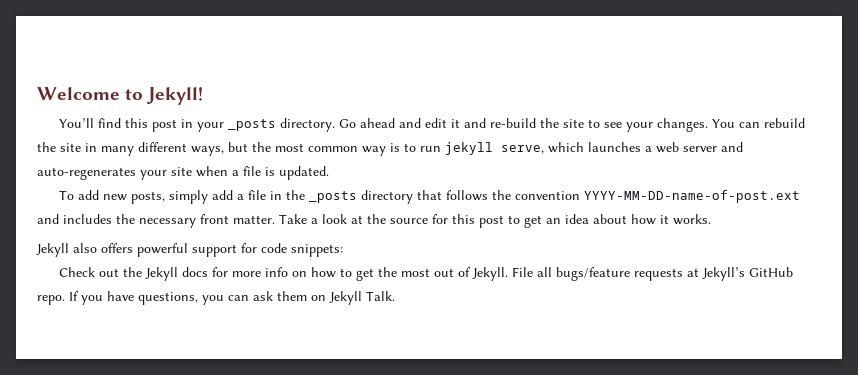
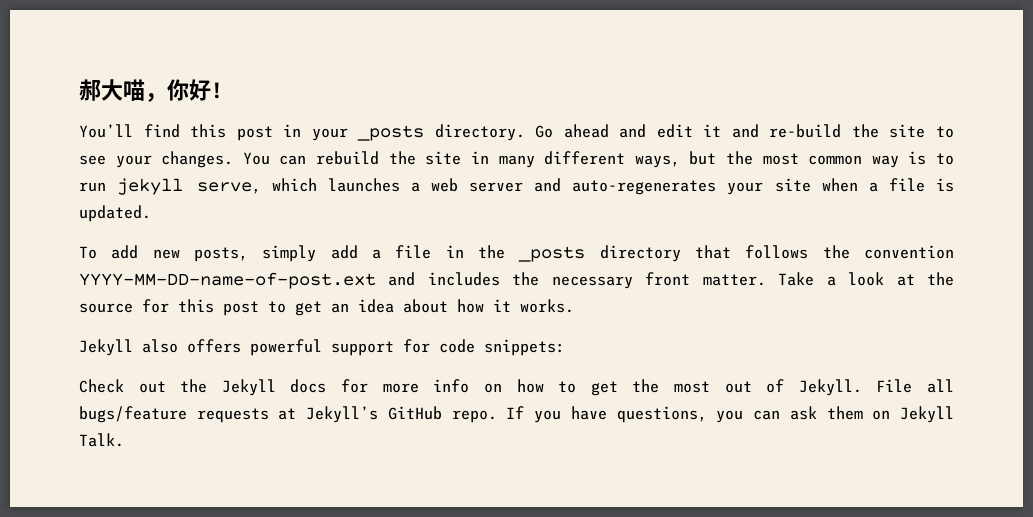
[37,87,204,105] Welcome to Jekyll! -> [79,79,224,102] 郝大喵，你好!

